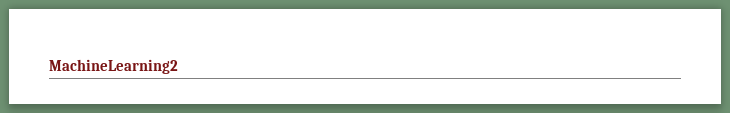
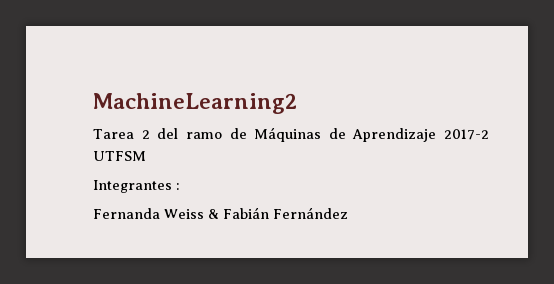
(178, 66) none -> [93,127,489,142] [93,151,146,161] [93,180,180,193] [93,207,348,219] // Tarea 2 del ramo de Máquinas de Aprendizaje 2017-2 UTFSM // Integrantes : // Fernanda Weiss & Fabián Fernández

